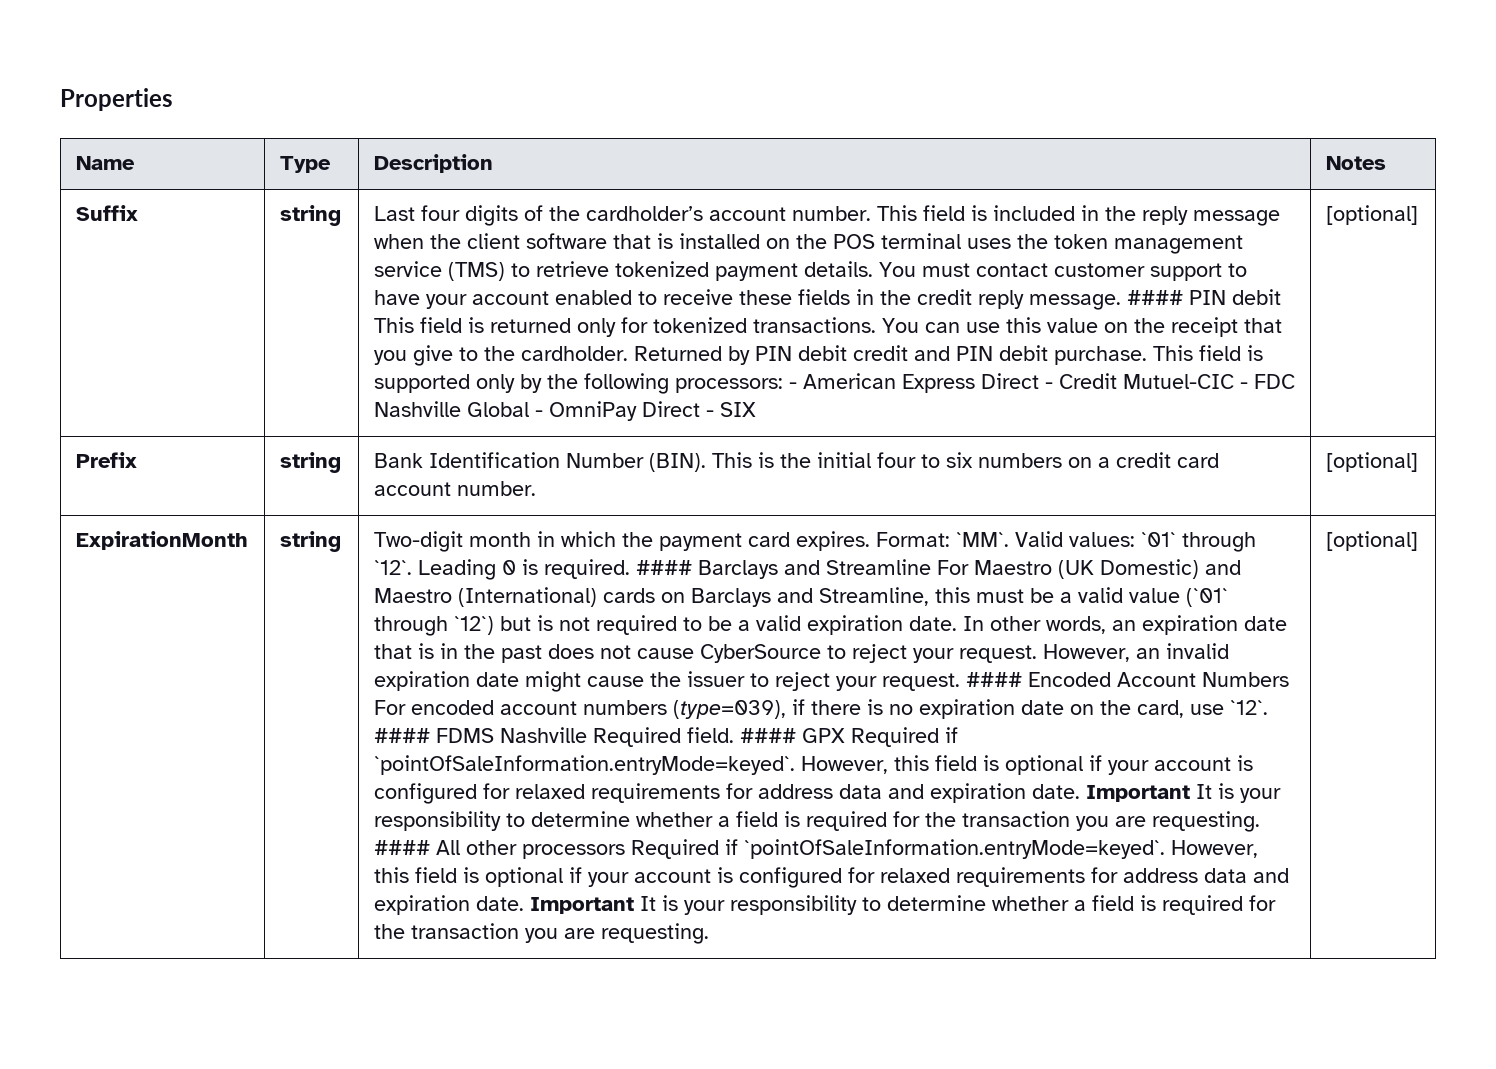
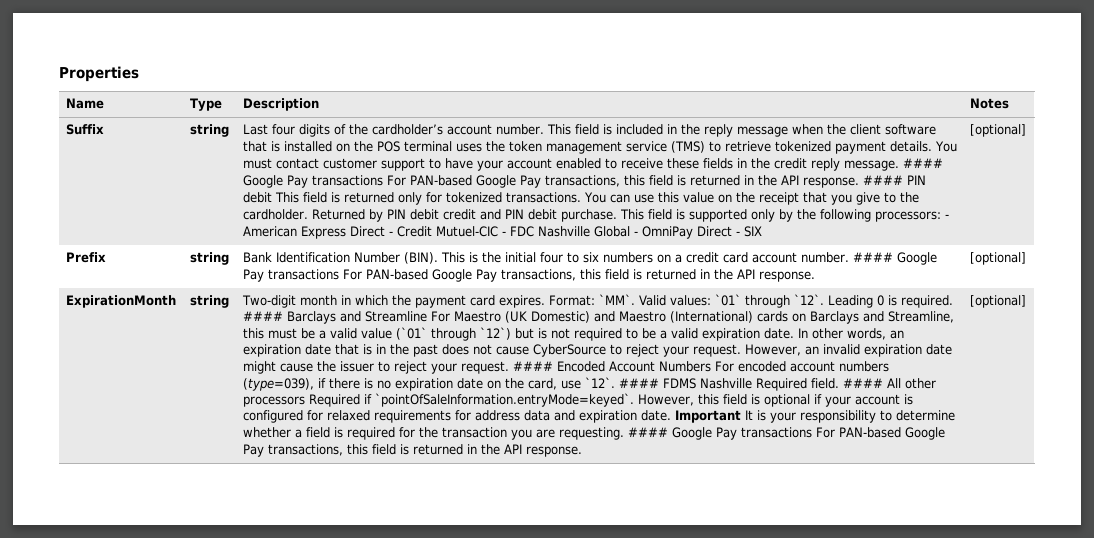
(1183, 297) none -> [242,175,903,188] Google Pay transactions For PAN-based Google Pay transactions, this field is returned in the API response. ####
(536, 488) none -> [852,252,937,265] [242,269,815,282] #### Google Pay transactions For PAN-based Google Pay transactions, this field is returned in the API response.
[801,727,958,747] [373,755,1253,775] [373,783,1281,804] [373,811,1260,832] [373,840,430,855] GPX Required if `pointOfSaleInformation.entryMode=keyed`. However, this field is optional if your account is configured for relaxed requirements for address data and expiration date. Important It is your responsibility to determine whether a field is required for the transaction you are requesting. #### -> (883, 383) none
(709, 933) none -> [627,427,945,440] [242,444,582,457] #### Google Pay transactions For PAN-based Google Pay transactions, this field is returned in the API response.

